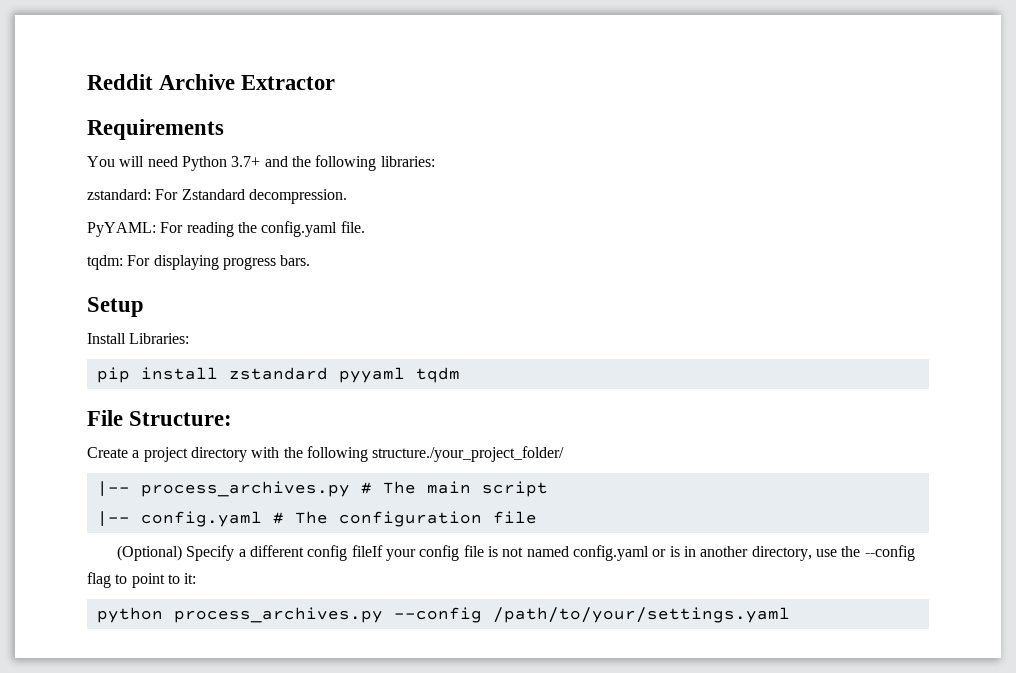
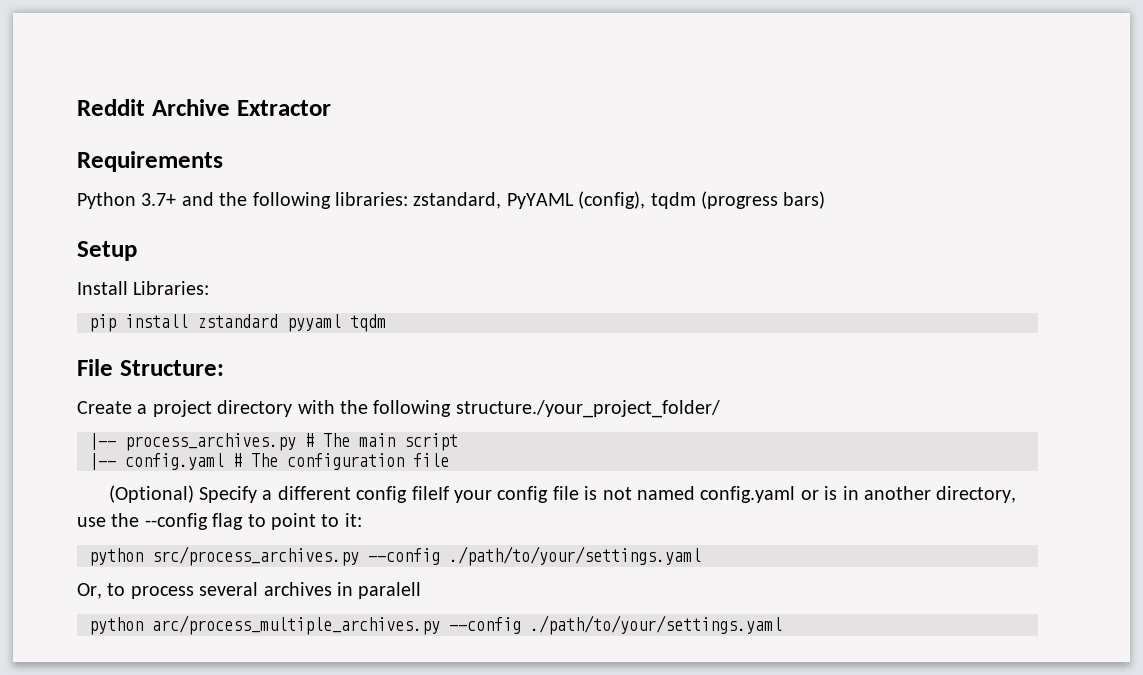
[87,156,178,167] You will need -> (223, 161) none
[87,189,347,204] [87,221,365,237] [87,255,311,270] // zstandard: For Zstandard decompression. // PyYAML: For reading the config.yaml file. // tqdm: For displaying progress bars. -> [413,191,826,209] zstandard, PyYAML (config), tqdm (progress bars)
[173,607,790,623] process_archives.py --config /path/to/your/settings.yaml -> [152,546,701,566] [77,582,422,599] [89,615,782,635] src/process_archives.py --config ./path/to/your/settings.yaml // Or, to process several archives in paralell // python arc/process_multiple_archives.py --config ./path/to/your/settings.yaml

